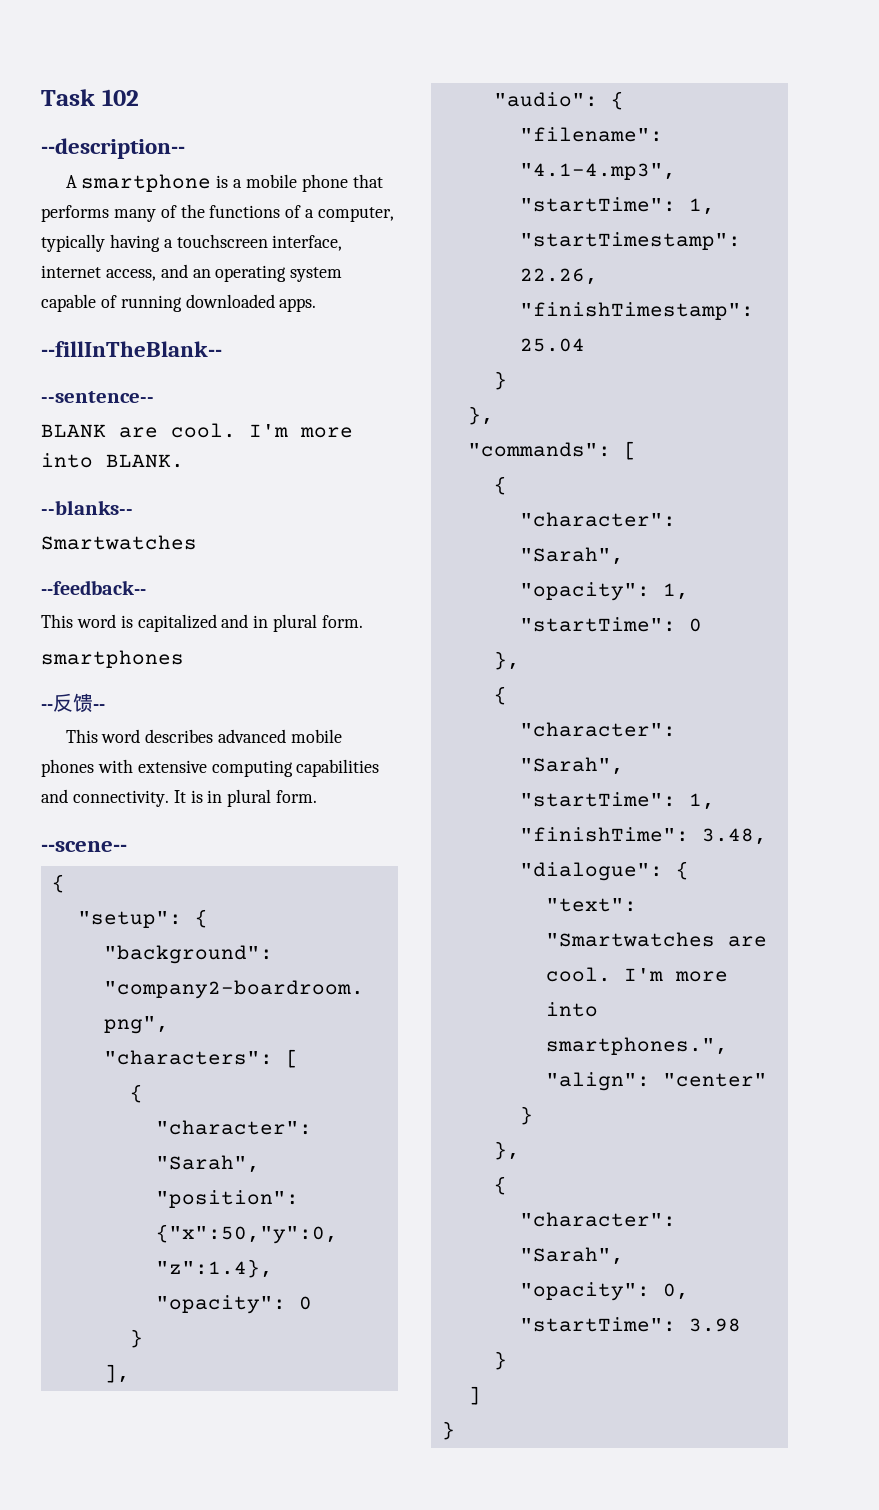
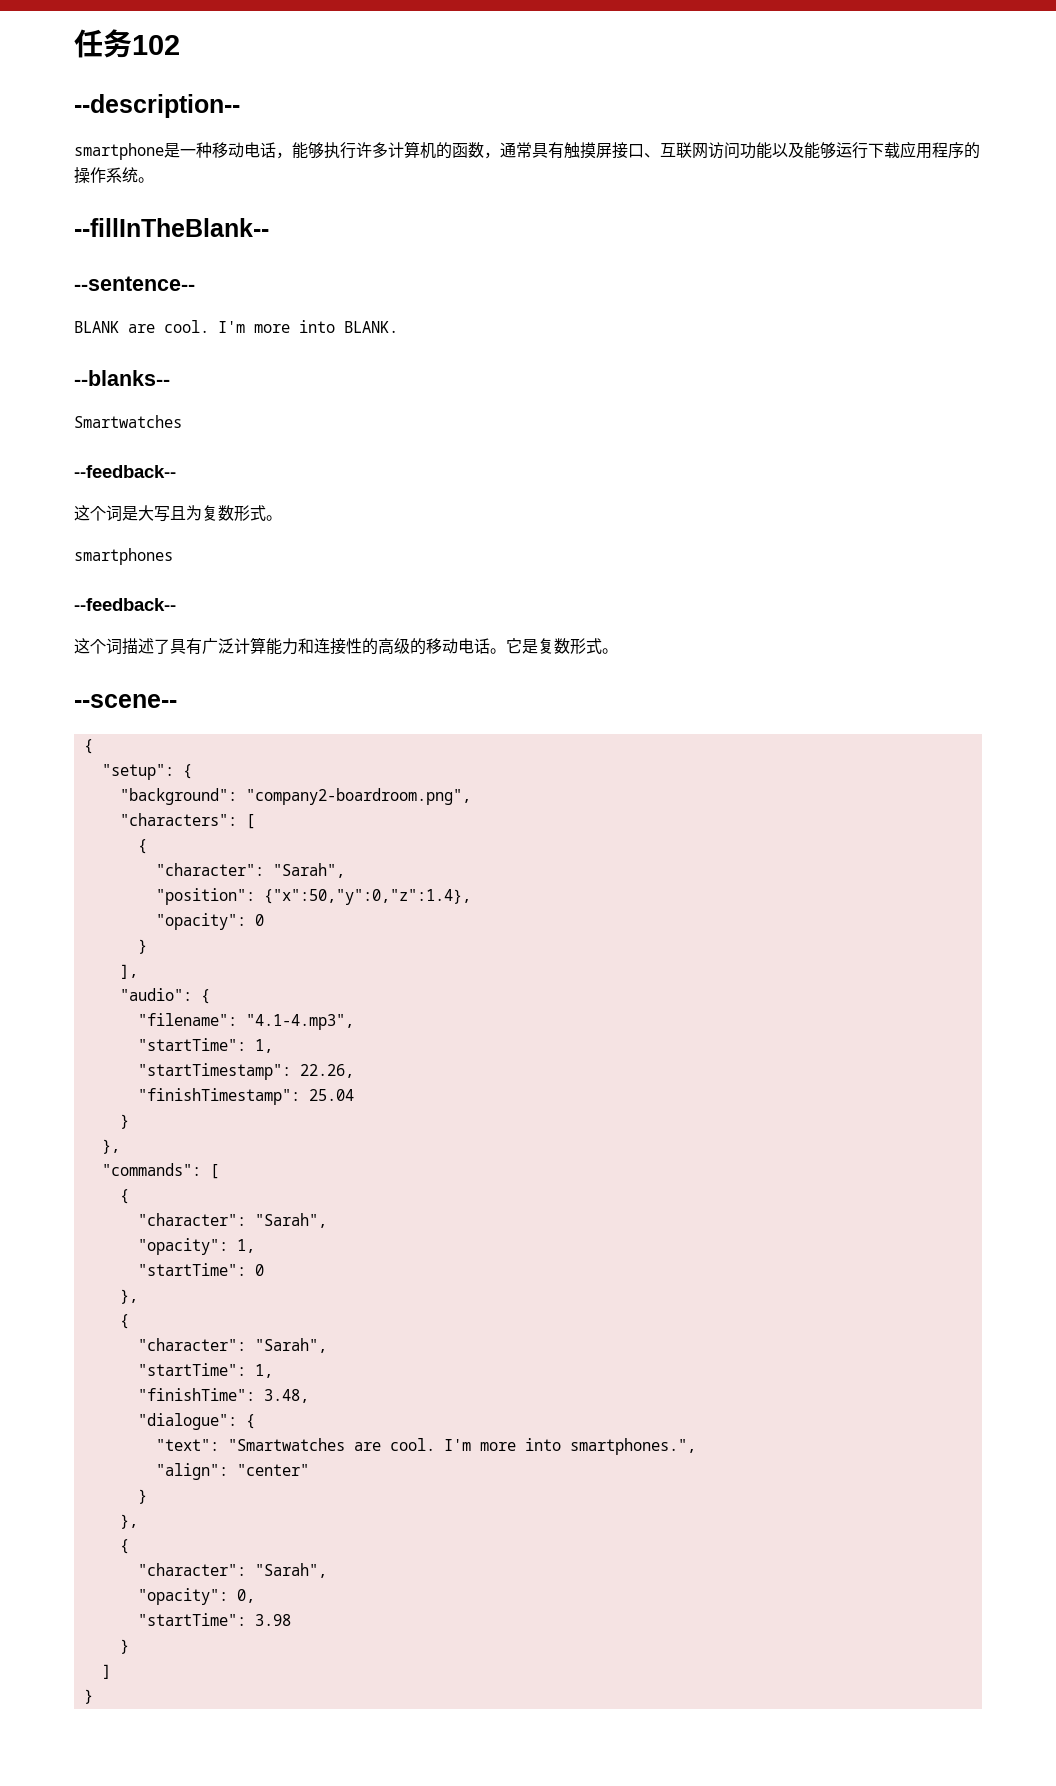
[41,89,95,106] Task -> [74,29,132,58] 任务
[65,174,383,192] [41,204,395,222] [41,234,343,252] [41,264,343,282] [41,294,317,312] A smartphone is a mobile phone that performs many of the functions of a computer, typically having a touchscreen interface, internet access, and an operating system capable of running downloaded apps. -> [74,141,980,160] [74,167,154,184] smartphone是一种移动电话，能够执行许多计算机的函数，通常具有触摸屏接口、互联网访问功能以及能够运行下载应用程序的操作系统。
[41,614,364,632] [41,650,184,668] [41,693,105,713] [65,729,342,743] [41,759,380,777] [41,789,318,807] This word is capitalized and in plural form. // smartphones // --反馈-- // This word describes advanced mobile phones with extensive computing capabilities and connectivity. It is in plural form. -> [74,505,282,522] [74,548,173,565] [74,598,176,611] [74,637,618,655] 这个词是大写且为复数形式。 // smartphones // --feedback-- // 这个词描述了具有广泛计算能力和连接性的高级的移动电话。它是复数形式。

